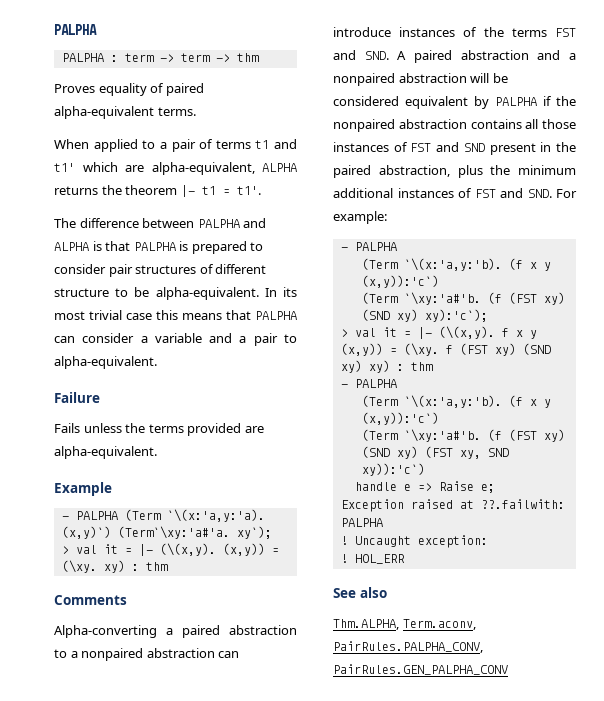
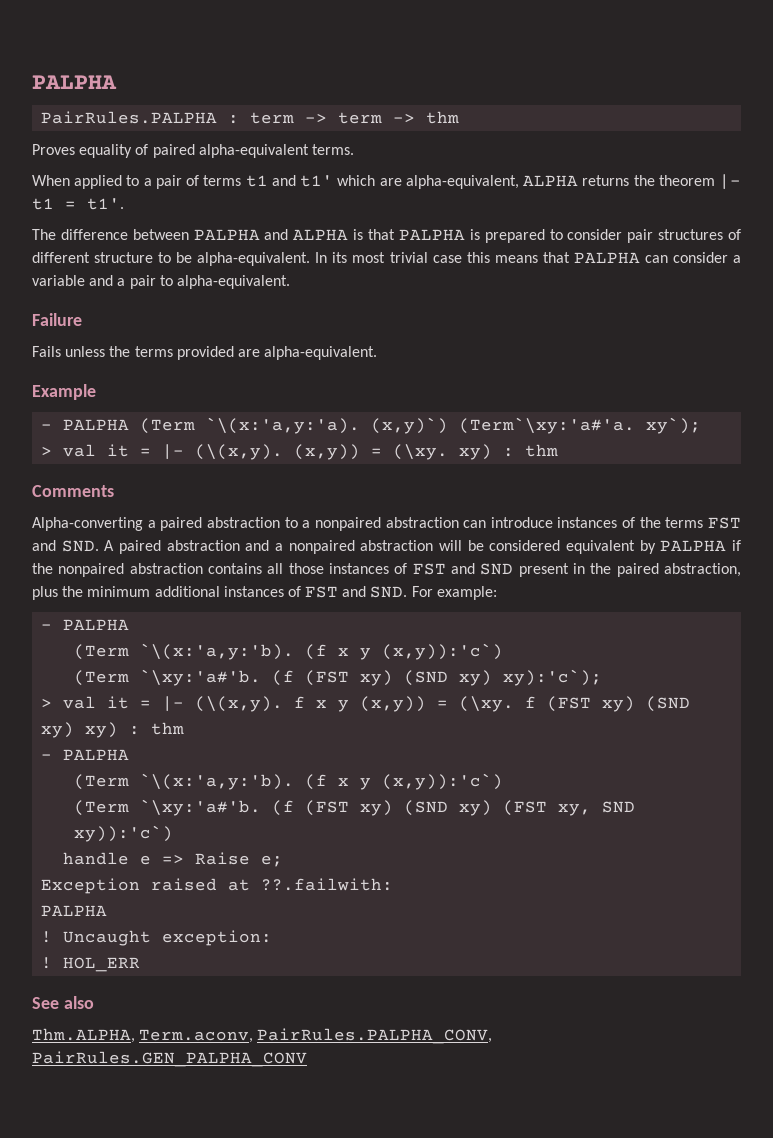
[54,24,97,35] [61,53,104,62] PALPHA // PALPHA -> [32,75,117,89] [41,111,218,124] PALPHA // PairRules.PALPHA

